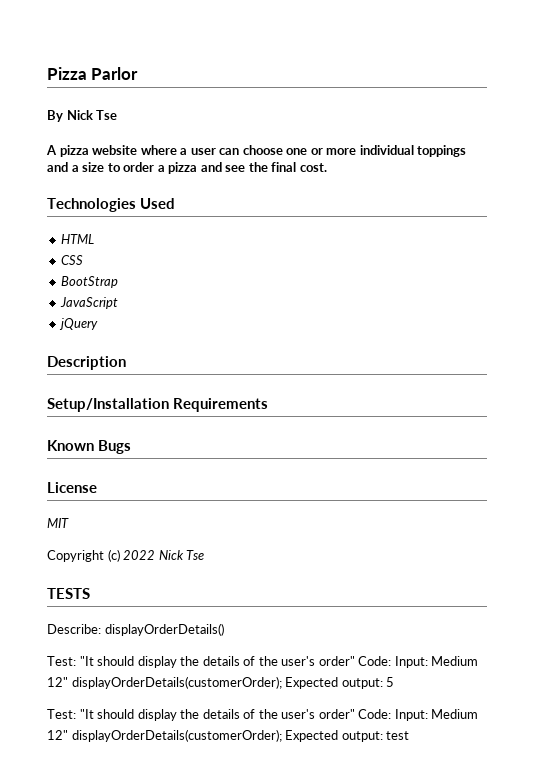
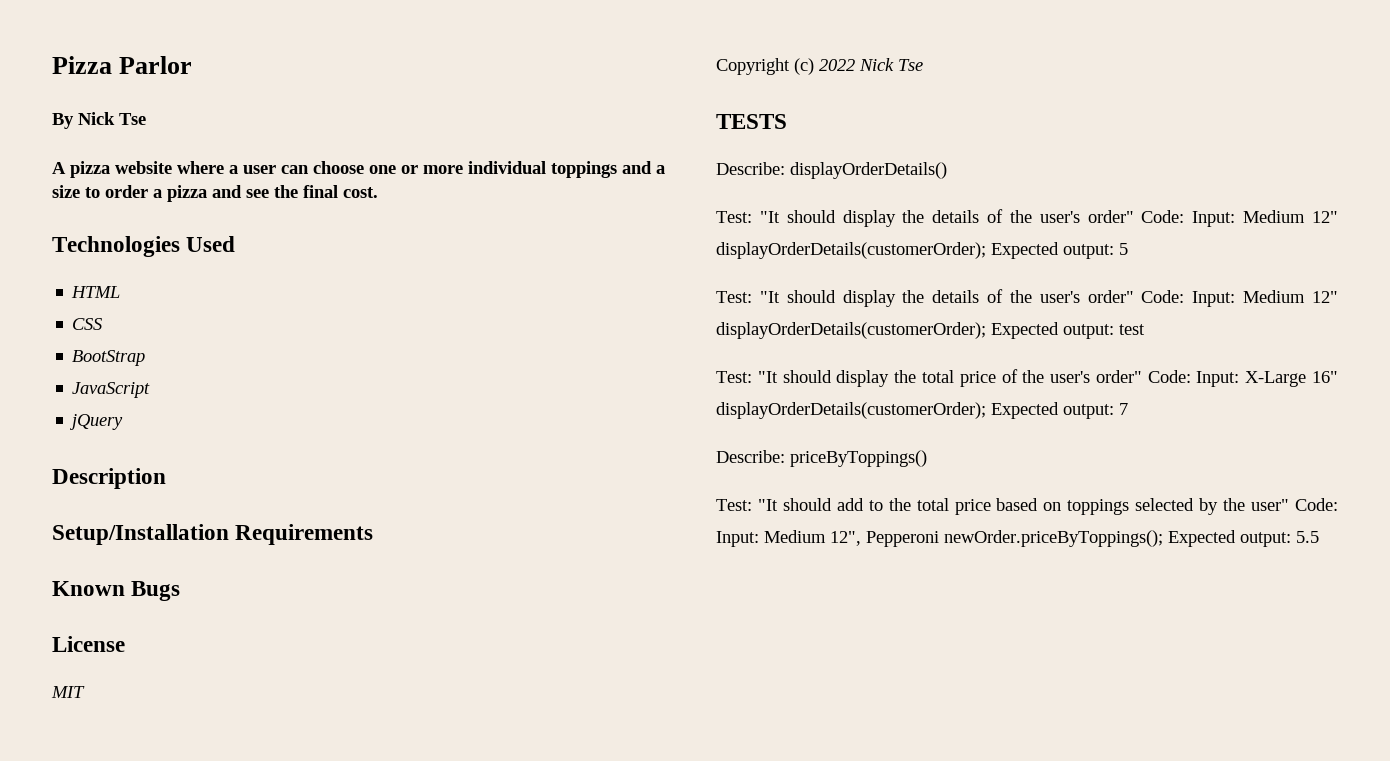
(410, 735) none -> [716,369,1338,387] [716,402,1128,419] [716,450,927,467] [716,498,1338,515] [716,530,1319,547] // Test: "It should display the total price of the user's order" Code: Input: X-Large 16" displayOrderDetails(customerOrder); Expected output: 7 // Describe: priceByToppings() // Test: "It should add to the total price based on toppings selected by the user" Code: Input: Medium 12", Pepperoni newOrder.priceByToppings(); Expected output: 5.5

